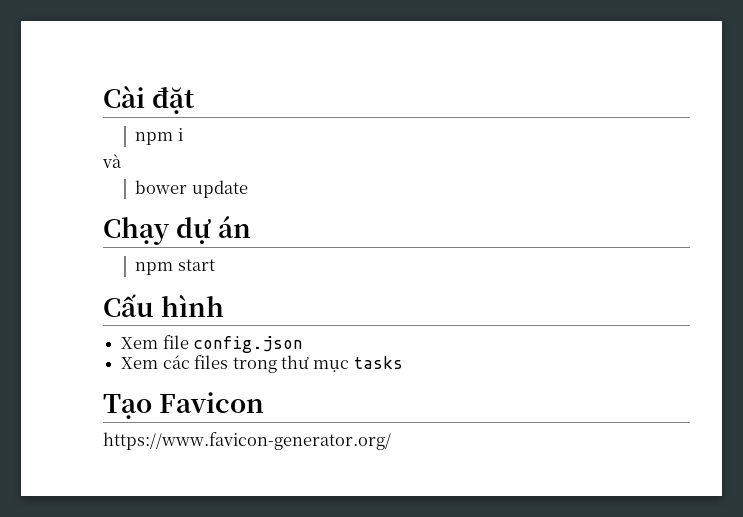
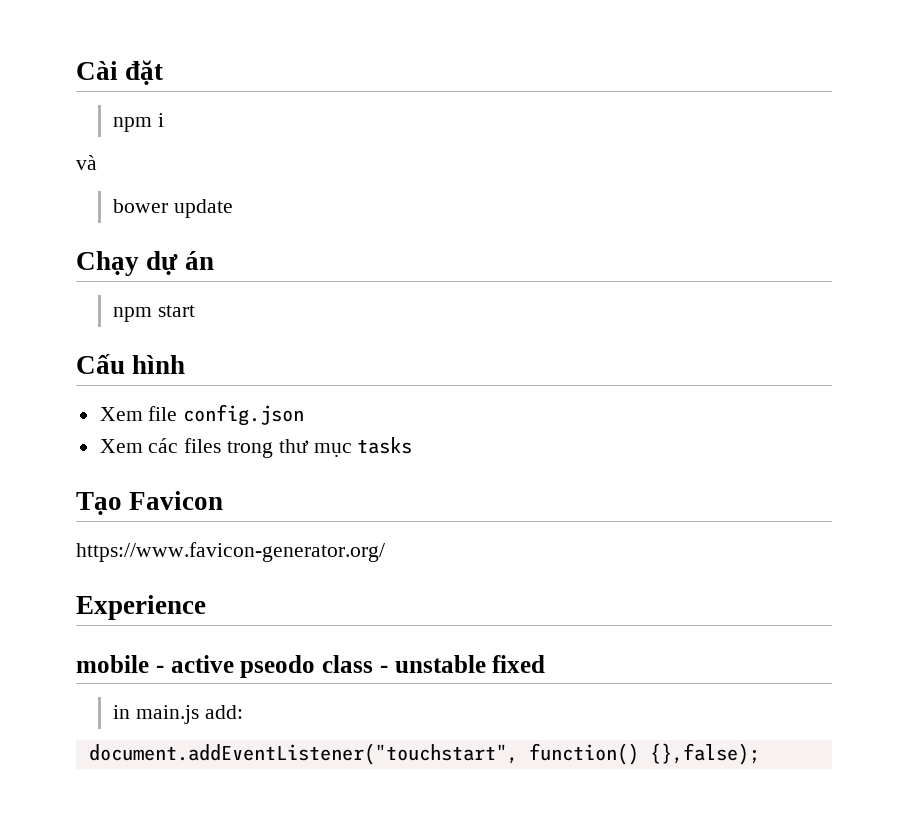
(391, 441) none -> [76,595,206,620] [76,655,546,678] [113,705,243,724] [88,743,760,765] // Experience // mobile - active pseodo class - unstable fixed // in main.js add: // document.addEventListener("touchstart", function() {},false);

